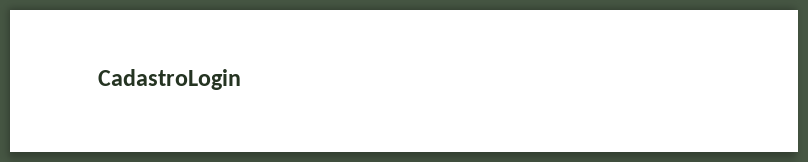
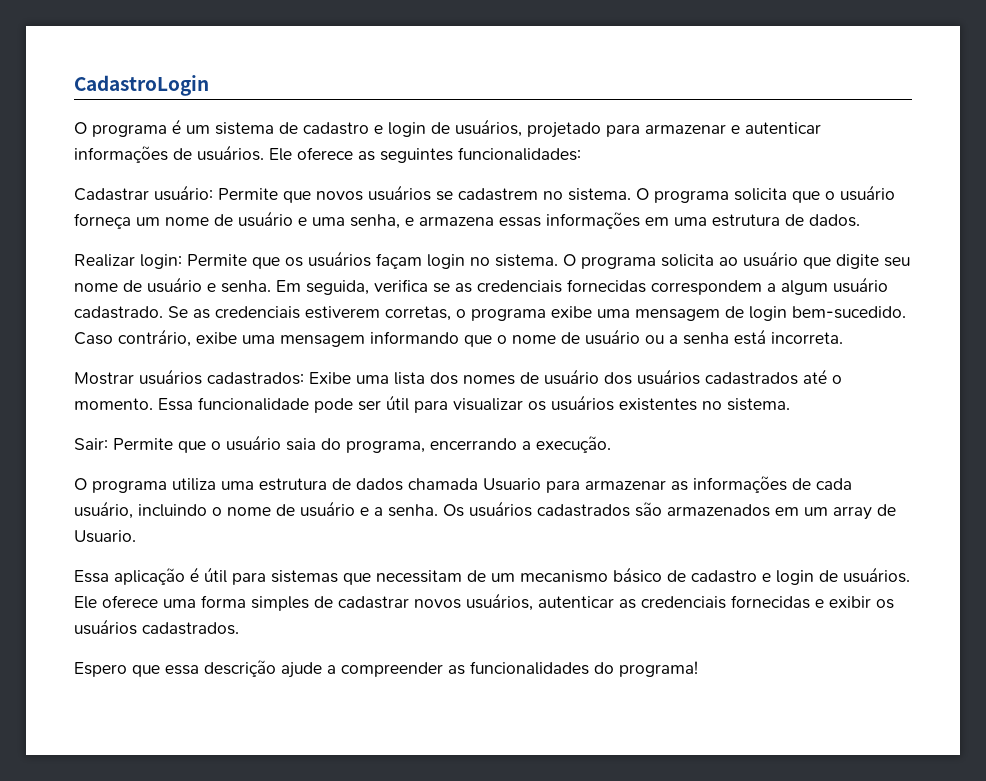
(241, 79) none -> [74,119,821,138] [74,145,581,163] [74,185,895,203] [74,211,860,229] [74,251,910,269] [74,277,888,295] [74,306,906,321] [74,329,843,347] [74,369,842,385] [74,395,790,413] [74,435,611,453] [74,476,852,493] [74,501,896,520] [74,530,136,543] [74,567,910,585] [74,593,894,611] [74,619,239,635] [74,660,698,678] // O programa é um sistema de cadastro e login de usuários, projetado para armazenar e autenticar informações de usuários. Ele oferece as seguintes funcionalidades: // Cadastrar usuário: Permite que novos usuários se cadastrem no sistema. O programa solicita que o usuário forneça um nome de usuário e uma senha, e armazena essas informações em uma estrutura de dados. // Realizar login: Permite que os usuários façam login no sistema. O programa solicita ao usuário que digite seu nome de usuário e senha. Em seguida, verifica se as credenciais fornecidas correspondem a algum usuário cadastrado. Se as credenciais estiverem corretas, o programa exibe uma mensagem de login bem-sucedido. Caso contrário, exibe uma mensagem informando que o nome de usuário ou a senha está incorreta. // Mostrar usuários cadastrados: Exibe uma lista dos nomes de usuário dos usuários cadastrados até o momento. Essa funcionalidade pode ser útil para visualizar os usuários existentes no sistema. // Sair: Permite que o usuário saia do programa, encerrando a execução. // O programa utiliza uma estrutura de dados chamada Usuario para armazenar as informações de cada usuário, incluindo o nome de usuário e a senha. Os usuários cadastrados são armazenados em um array de Usuario. // Essa aplicação é útil para sistemas que necessitam de um mecanismo básico de cadastro e login de usuários. Ele oferece uma forma simples de cadastrar novos usuários, autenticar as credenciais fornecidas e exibir os usuários cadastrados. // Espero que essa descrição ajude a compreender as funcionalidades do programa!

